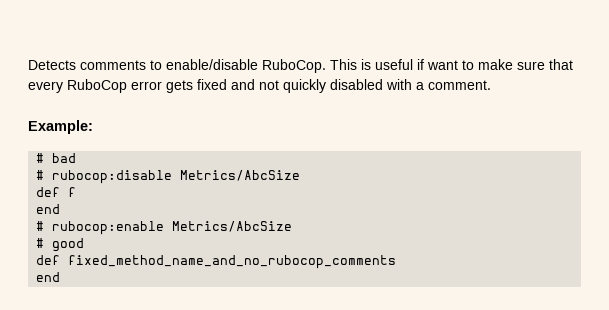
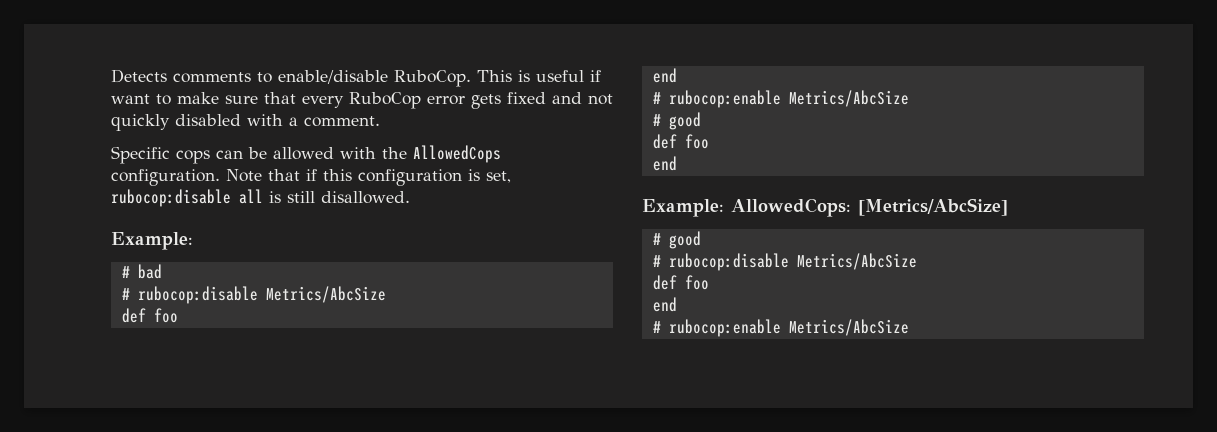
(491, 85) none -> [111,145,501,164] [111,169,511,186] [111,189,410,207] // Specific cops can be allowed with the AllowedCops configuration. Note that if this configuration is set, rubocop:disable all is still disallowed.
[68,187,77,197] f -> [153,308,178,323] foo
[68,255,397,269] [36,272,61,282] fixed_method_name_and_no_rubocop_comments // end -> [684,134,709,149] [652,156,677,171] [642,198,1008,217] [652,231,701,249] [652,253,917,271] [652,275,709,290] [652,297,677,312] [652,319,909,337] foo // end // Example: AllowedCops: [Metrics/AbcSize] // # good // # rubocop:disable Metrics/AbcSize // def foo // end // # rubocop:enable Metrics/AbcSize

